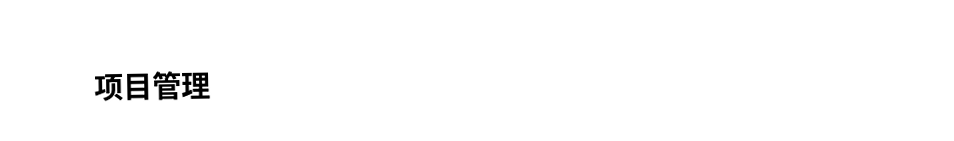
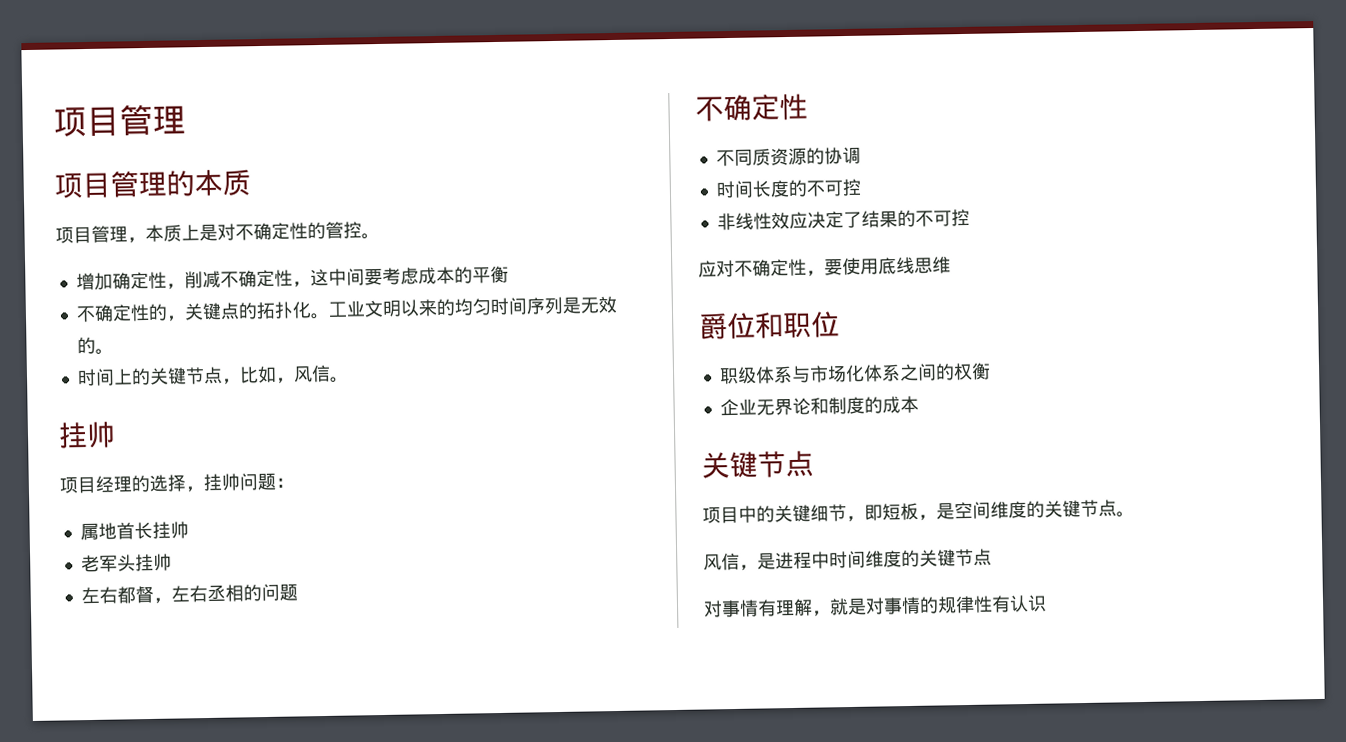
[93,71,211,102] 项目管理 -> [53,104,186,137] [54,169,251,199] [55,221,380,244] [75,265,509,291] [75,295,617,323] [76,336,114,355] [76,364,349,387] [58,421,116,449] [59,472,294,494] [79,521,189,541] [80,553,172,573] [80,583,298,605] [695,93,808,122] [715,146,861,167] [715,178,862,199] [716,208,970,231] [698,256,951,278] [699,311,840,340] [718,362,991,385] [719,395,919,416] [701,450,814,479] [702,499,1135,524] [703,548,992,571] [703,594,1047,618] 项目管理 // 项目管理的本质 // 项目管理，本质上是对不确定性的管控。 // 增加确定性，削减不确定性，这中间要考虑成本的平衡 // 不确定性的，关键点的拓扑化。工业文明以来的均匀时间序列是无效的。 // 时间上的关键节点，比如，风信。 // 挂帅 // 项目经理的选择，挂帅问题： // 属地首长挂帅 // 老军头挂帅 // 左右都督，左右丞相的问题 // 不确定性 // 不同质资源的协调 // 时间长度的不可控 // 非线性效应决定了结果的不可控 // 应对不确定性，要使用底线思维 // 爵位和职位 // 职级体系与市场化体系之间的权衡 // 企业无界论和制度的成本 // 关键节点 // 项目中的关键细节，即短板，是空间维度的关键节点。 // 风信，是进程中时间维度的关键节点 // 对事情有理解，就是对事情的规律性有认识

